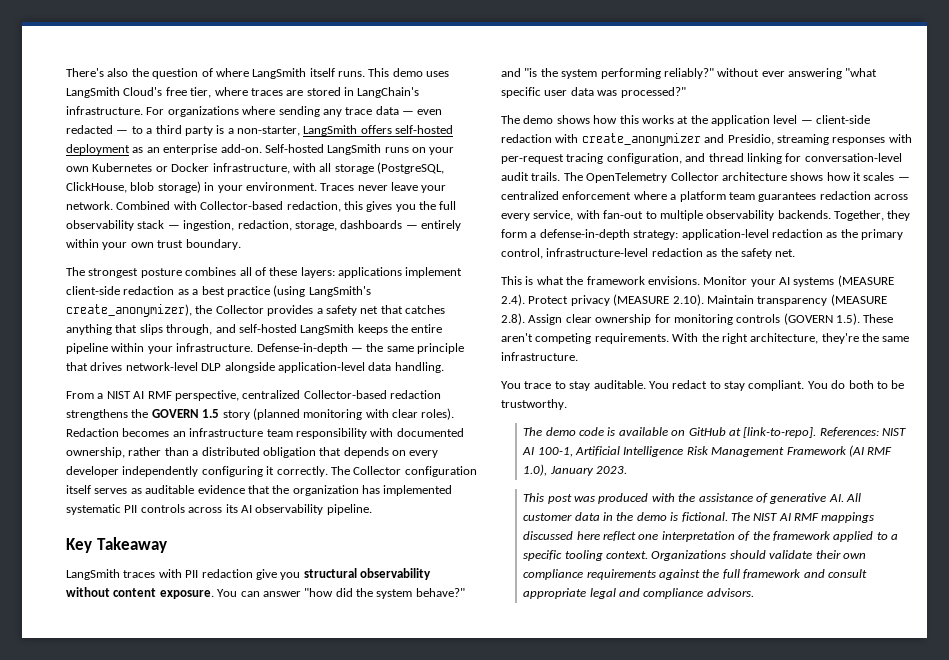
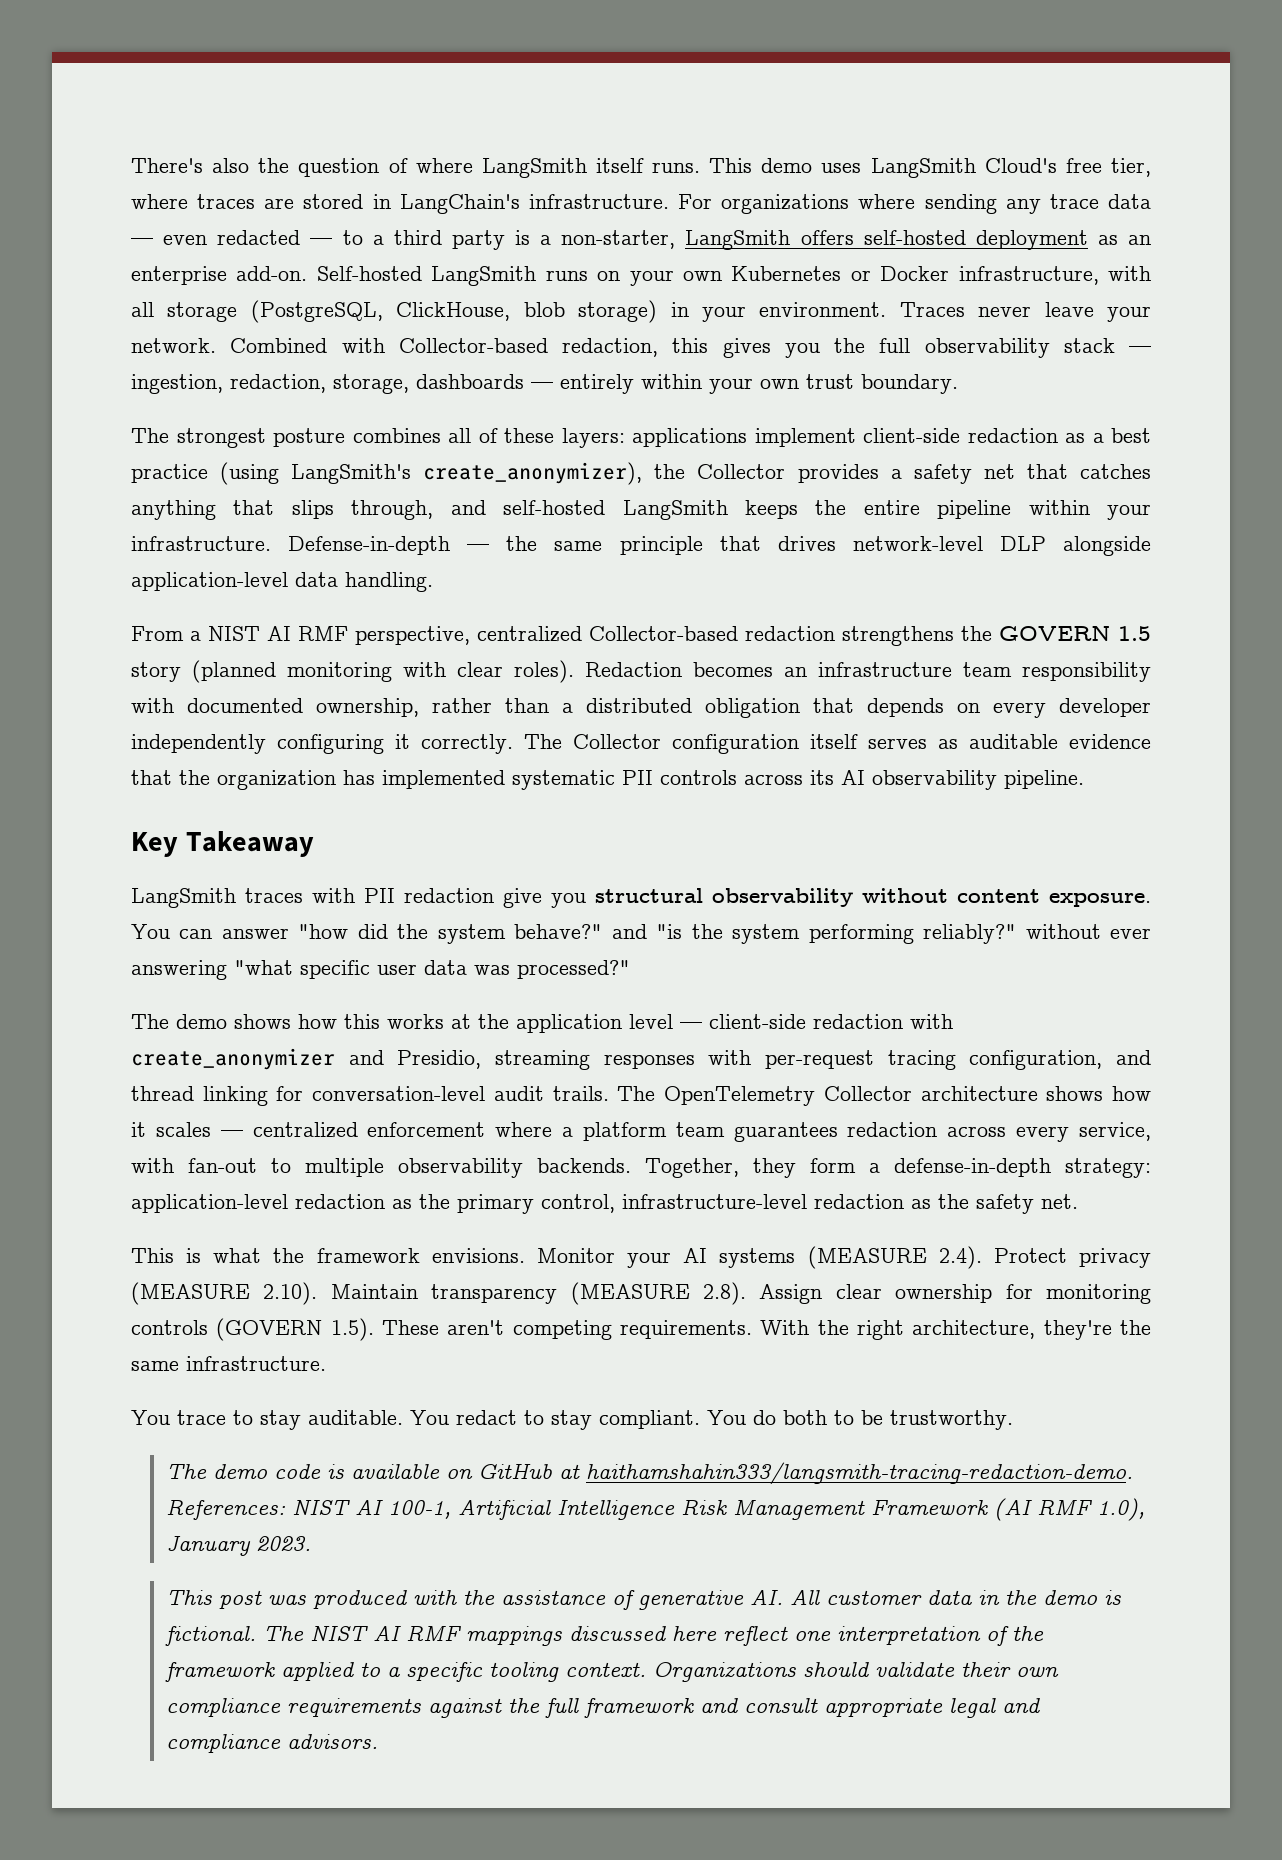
[743,427,817,438] [link-to-repo]. -> [585,1462,1133,1484] haithamshahin333/langsmith-tracing-redaction-demo.

